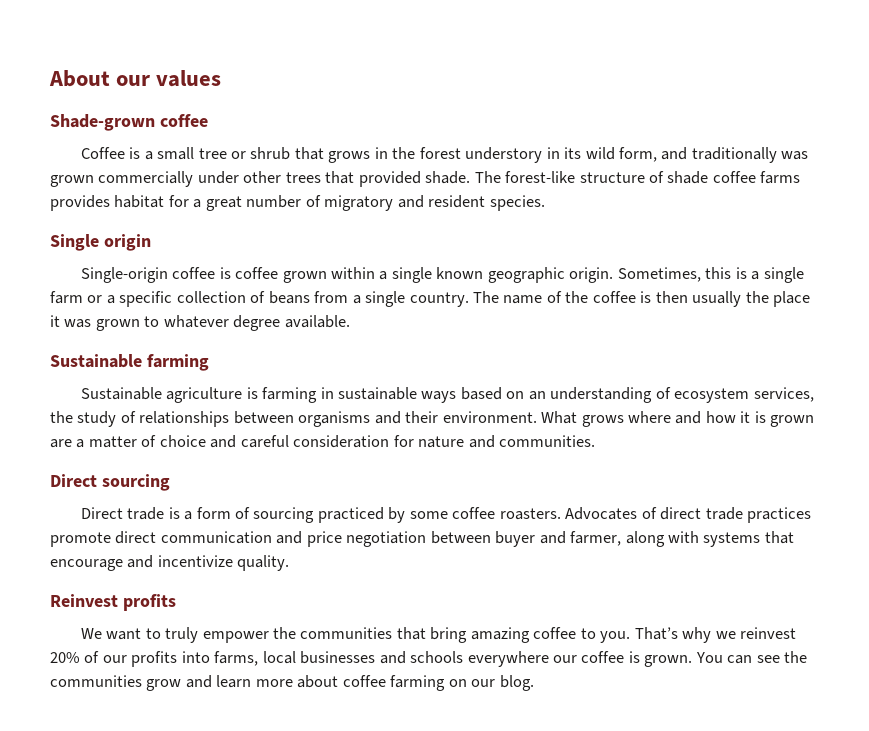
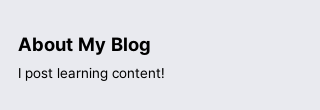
[116,70,222,87] [50,114,208,131] [80,147,809,163] [50,171,801,187] [50,195,545,211] [50,234,151,251] [80,267,804,283] [50,291,811,307] [50,315,350,331] [50,354,209,371] [80,387,814,403] [50,411,815,427] [50,435,596,448] [50,474,170,491] [80,507,812,523] [50,531,794,547] [50,555,290,571] [50,594,176,611] [80,627,797,643] [50,651,808,667] [50,675,534,691] our values // Shade-grown coffee // Coffee is a small tree or shrub that grows in the forest understory in its wild form, and traditionally was grown commercially under other trees that provided shade. The forest-like structure of shade coffee farms provides habitat for a great number of migratory and resident species. // Single origin // Single-origin coffee is coffee grown within a single known geographic origin. Sometimes, this is a single farm or a specific collection of beans from a single country. The name of the coffee is then usually the place it was grown to whatever degree available. // Sustainable farming // Sustainable agriculture is farming in sustainable ways based on an understanding of ecosystem services, the study of relationships between organisms and their environment. What grows where and how it is grown are a matter of choice and careful consideration for nature and communities. // Direct sourcing // Direct trade is a form of sourcing practiced by some coffee roasters. Advocates of direct trade practices promote direct communication and price negotiation between buyer and farmer, along with systems that encourage and incentivize quality. // Reinvest profits // We want to truly empower the communities that bring amazing coffee to you. That’s why we reinvest 20% of our profits into farms, local businesses and schools everywhere our coffee is grown. You can see the communities grow and learn more about coffee farming on our blog. -> [78,37,152,55] [18,67,165,81] My Blog // I post learning content!

